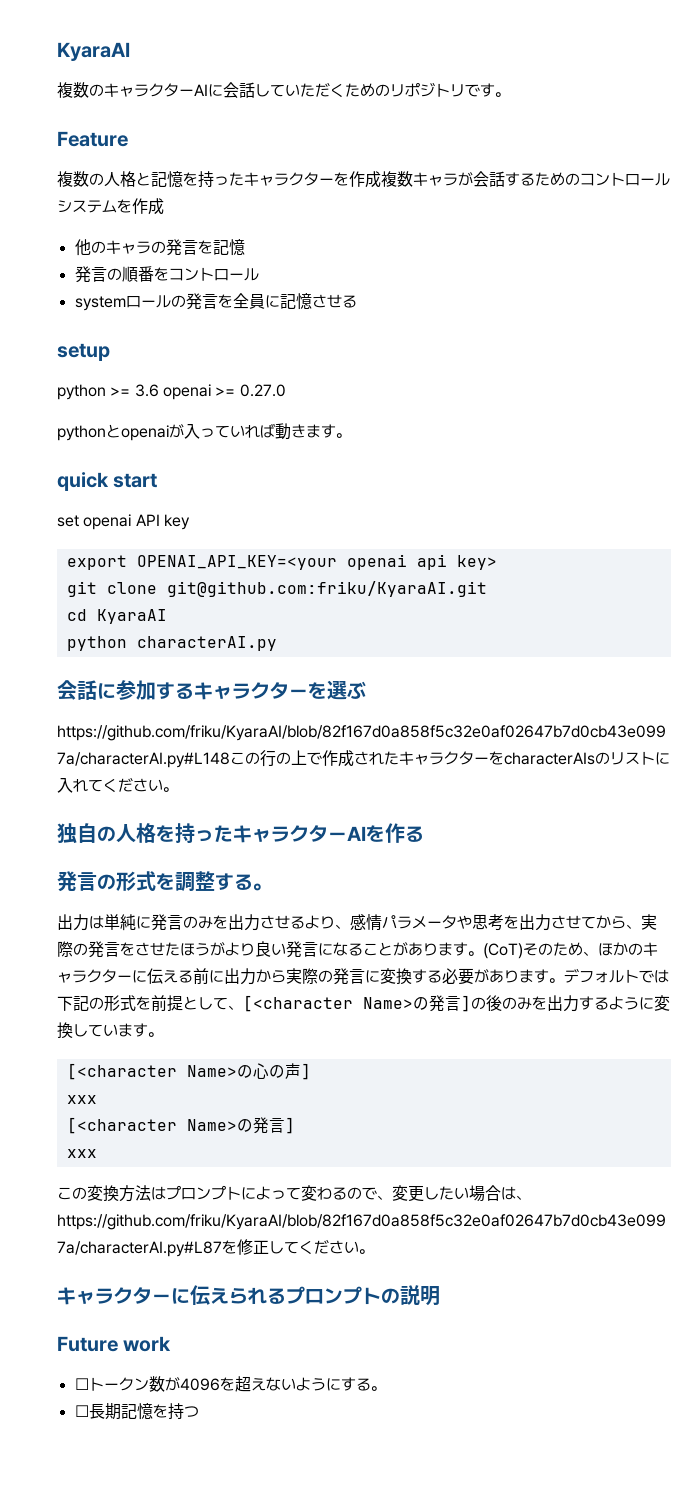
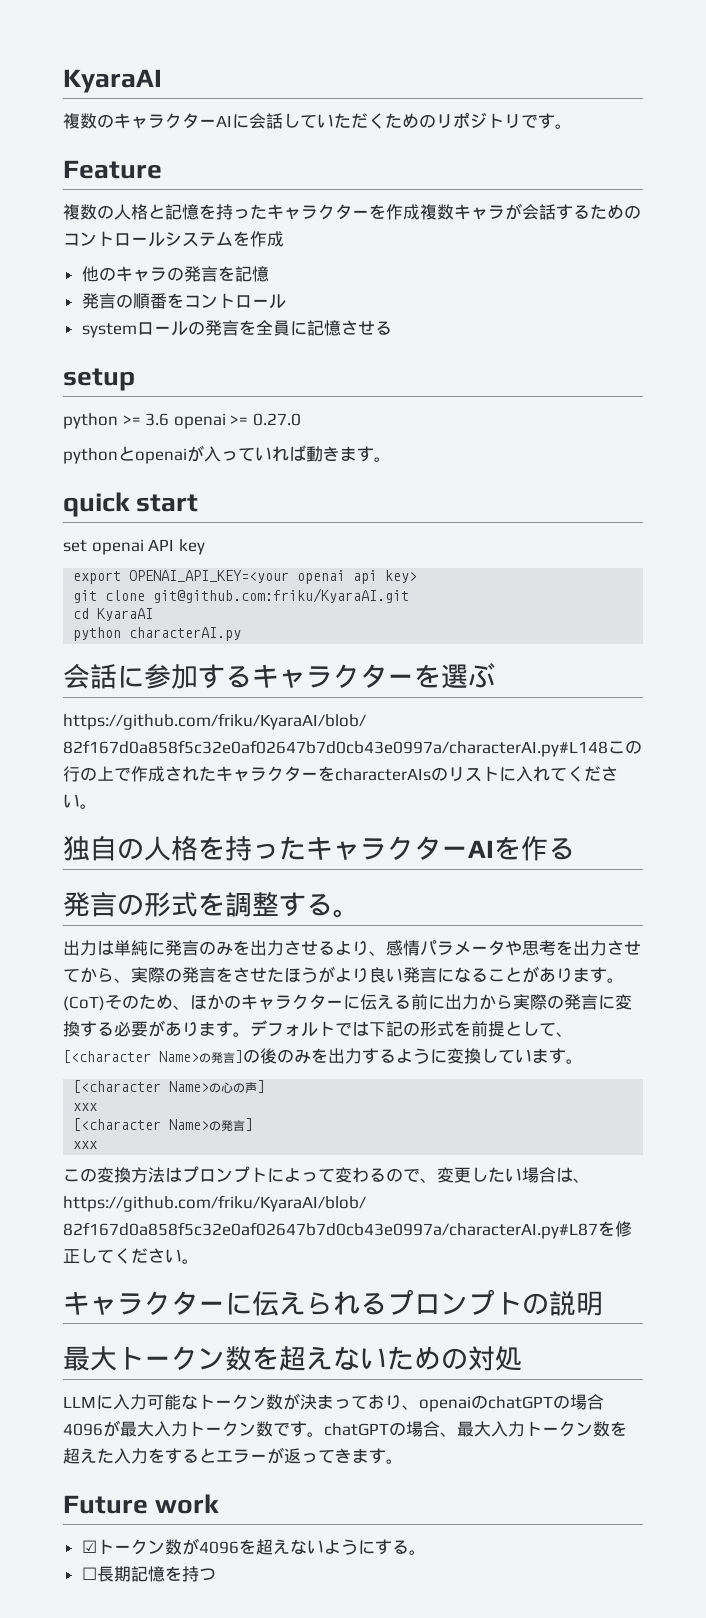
(440, 1296) none -> [63,1346,522,1371] [63,1393,604,1412] [63,1420,627,1437] [63,1447,403,1464] // 最大トークン数を超えないための対処 // LLMに入力可能なトークン数が決まっており、openaiのchatGPTの場合4096が最大入力トークン数です。chatGPTの場合、最大入力トークン数を超えた入力をするとエラーが返ってきます。
[74,1378,89,1390] ☐ -> [81,1540,97,1553] ☑

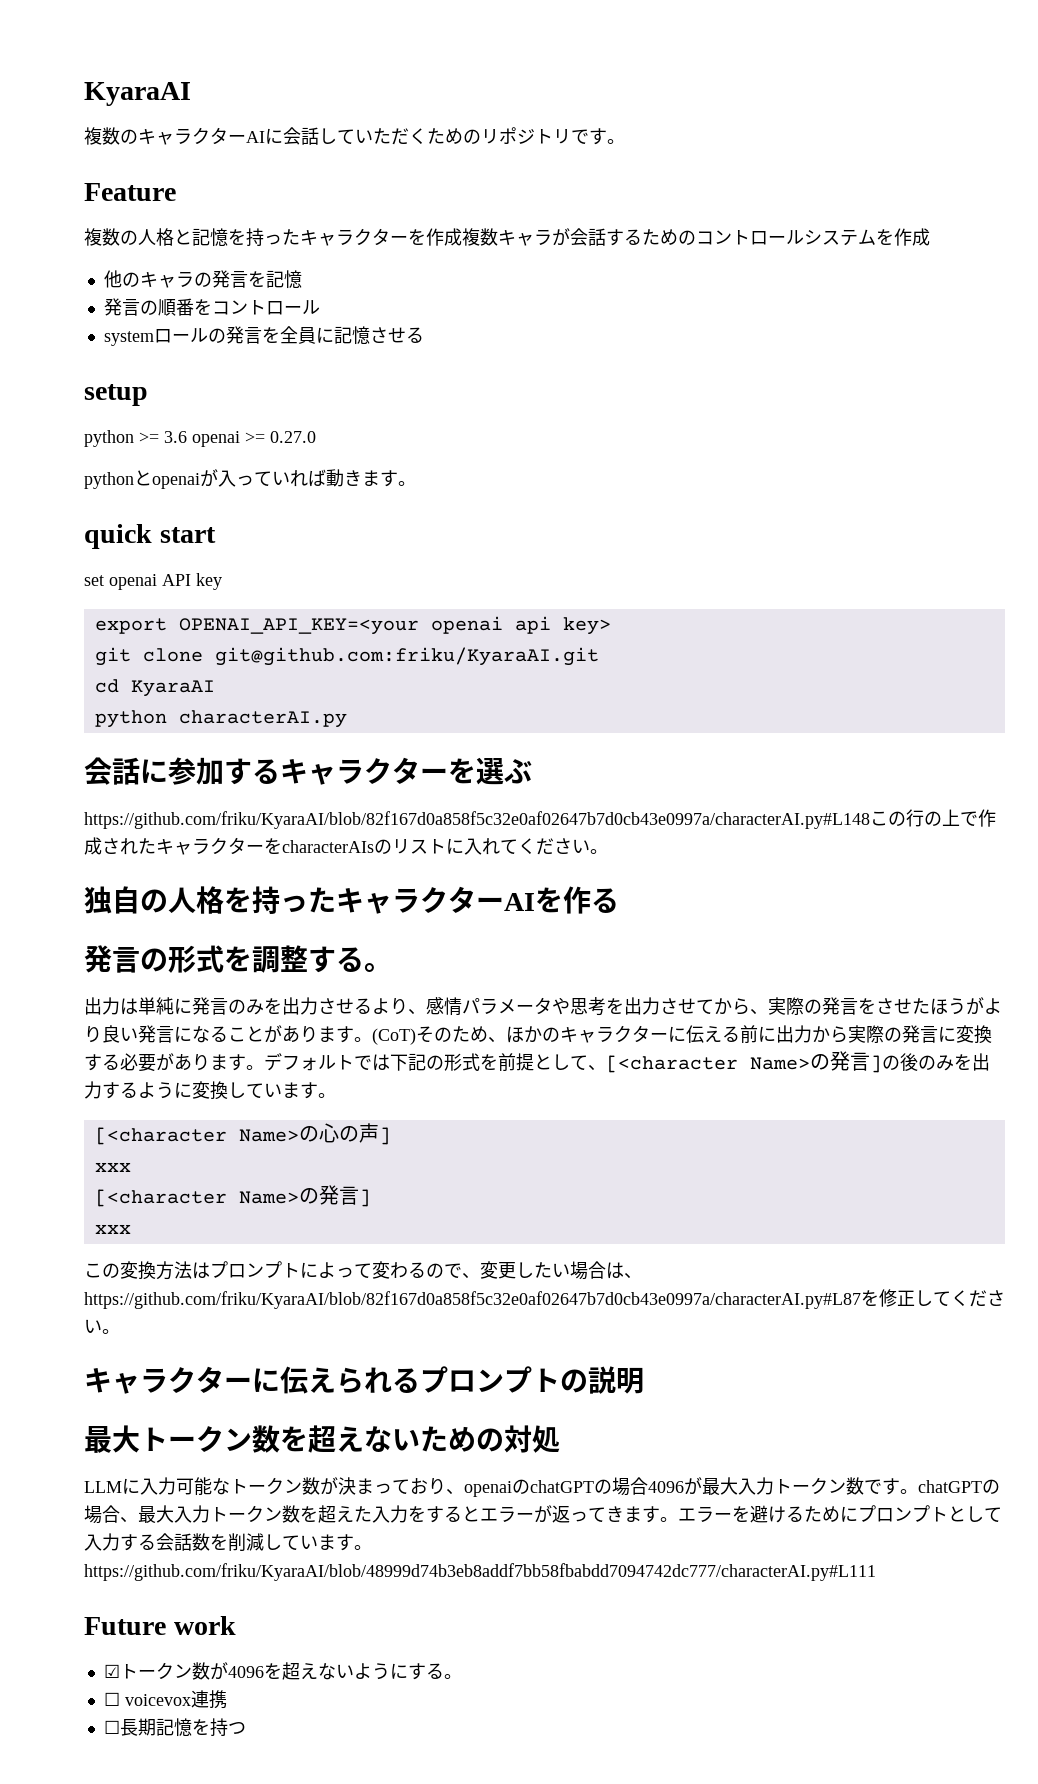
(403, 1461) none -> [678,1505,1002,1523] [84,1533,372,1551] [84,1563,876,1581] エラーを避けるためにプロンプトとして入力する会話数を削減しています。https://github.com/friku/KyaraAI/blob/48999d74b3eb8addf7bb58fbabdd7094742dc777/characterAI.py#L111
(426, 1552) none -> [103,1690,227,1709] // ☐ voicevox連携

